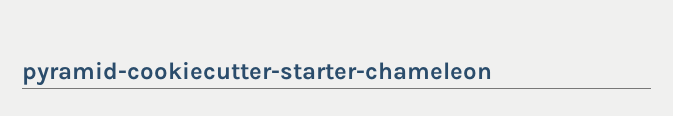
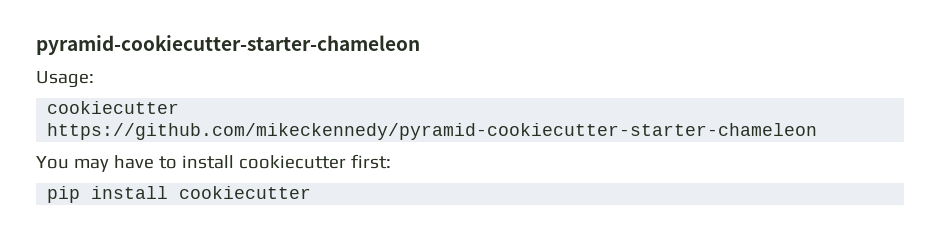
(492, 73) none -> [36,71,94,88] [47,101,180,114] [47,123,818,140] [36,154,391,172] [47,186,312,203] // Usage: // cookiecutter https://github.com/mikeckennedy/pyramid-cookiecutter-starter-chameleon // You may have to install cookiecutter first: // pip install cookiecutter

